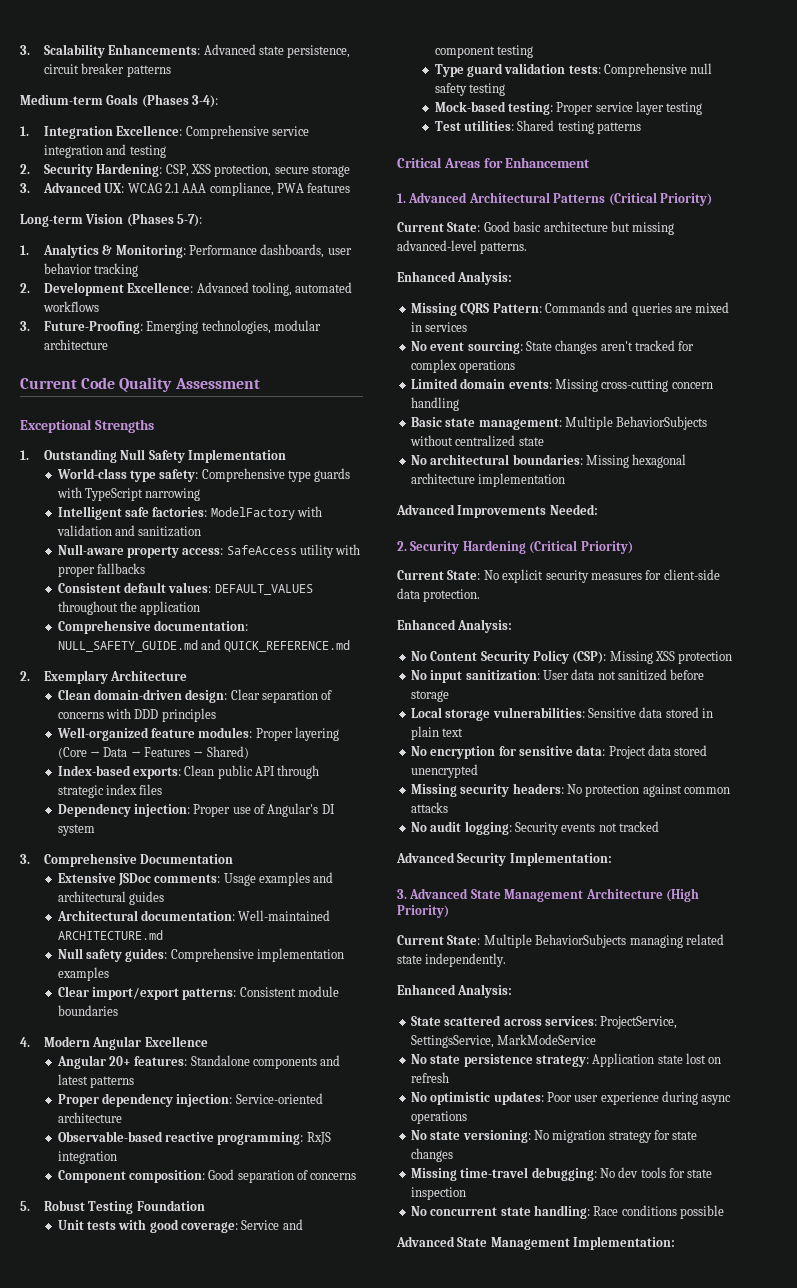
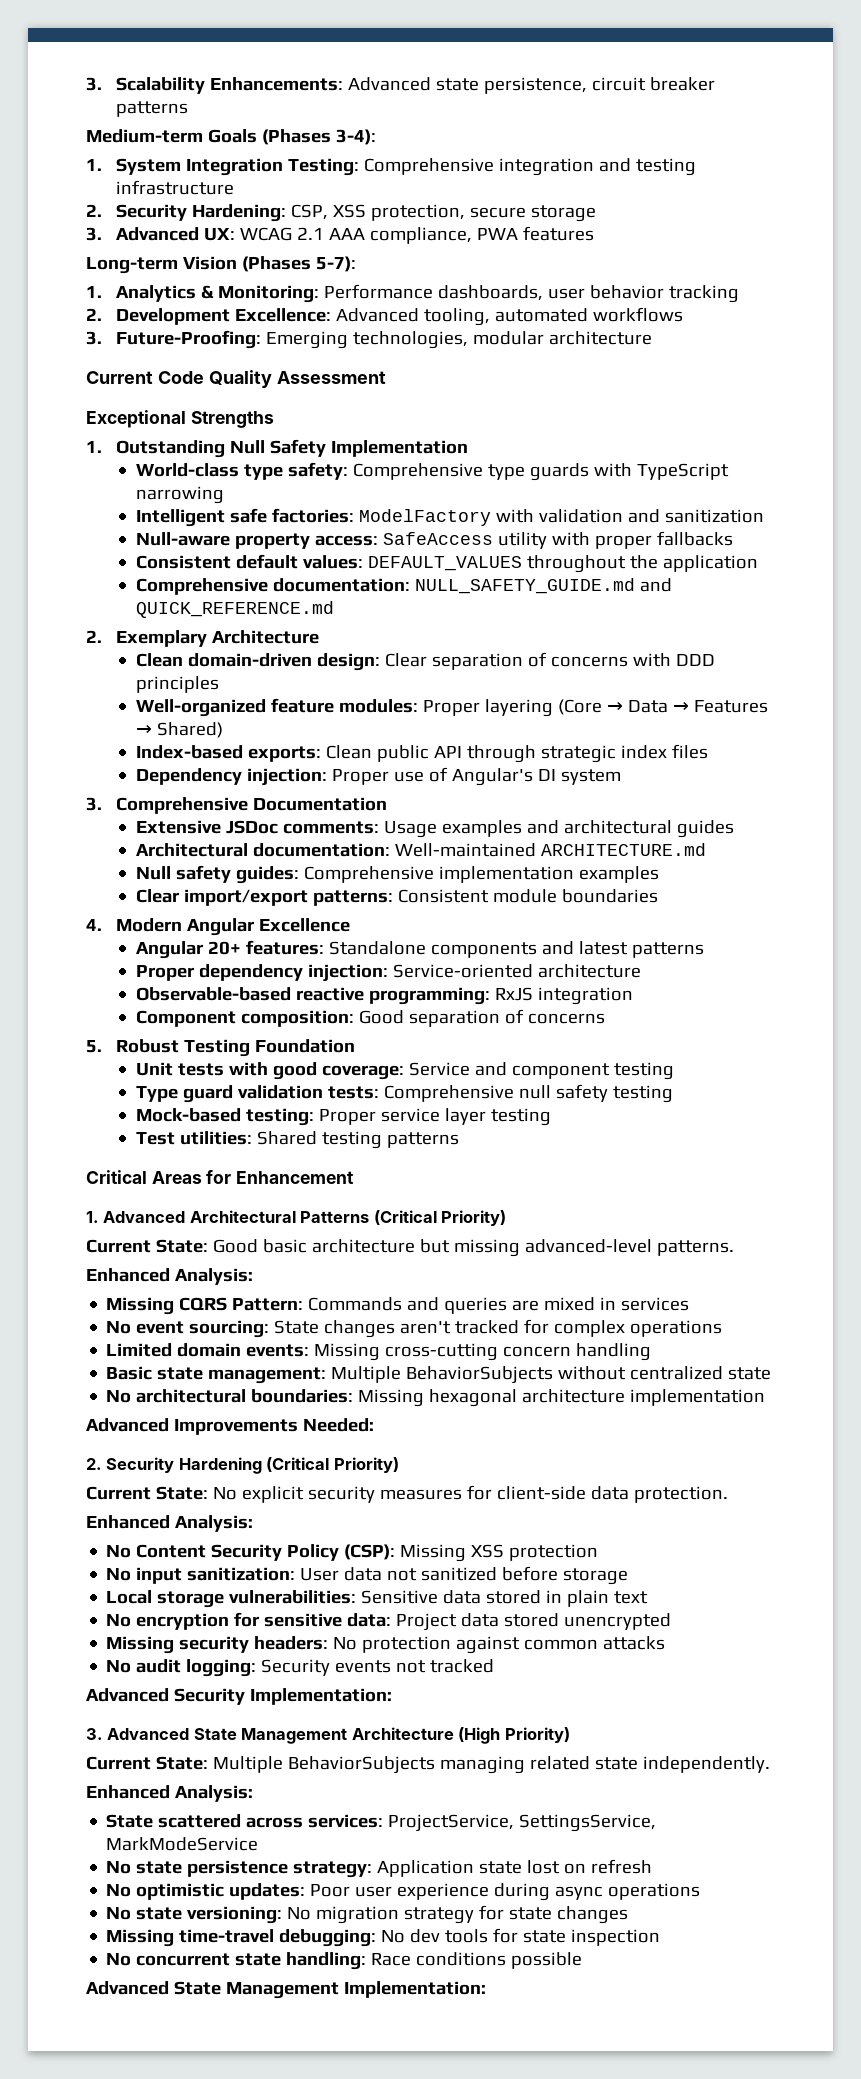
[43,125,309,139] Integration Excellence: Comprehensive service -> [115,158,494,176] System Integration Testing: Comprehensive
(166, 151) none -> [115,180,234,195] infrastructure

